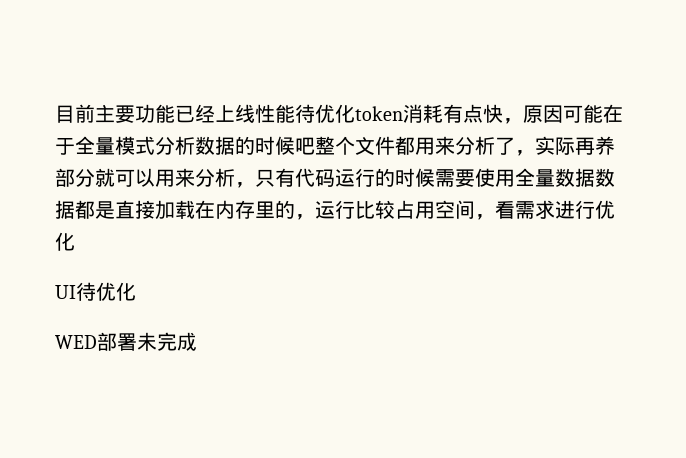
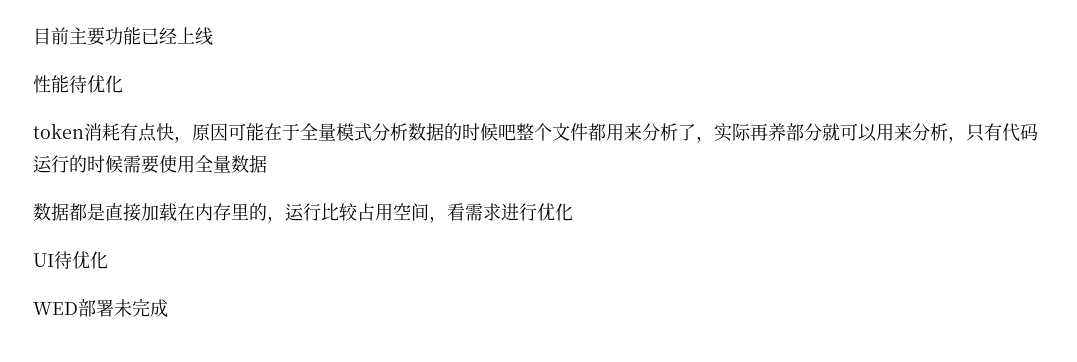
(255, 113) none -> (213, 36) //
(355, 113) none -> (123, 84) //
(595, 177) none -> (267, 164) //

